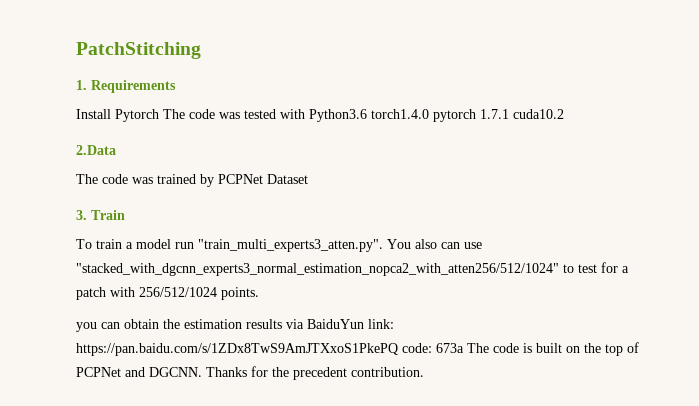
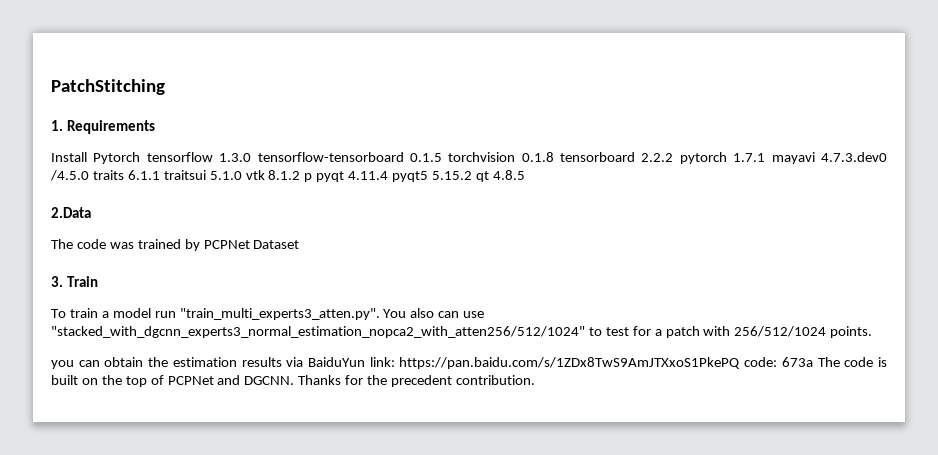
[163,109,564,122] The code was tested with Python3.6 torch1.4.0 pytorch 1.7.1 cuda10.2 -> [146,152,887,164] [50,170,525,182] tensorflow 1.3.0 tensorflow-tensorboard 0.1.5 torchvision 0.1.8 tensorboard 2.2.2 pytorch 1.7.1 mayavi 4.7.3.dev0 /4.5.0 traits 6.1.1 traitsui 5.1.0 vtk 8.1.2 p pyqt 4.11.4 pyqt5 5.15.2 qt 4.8.5

